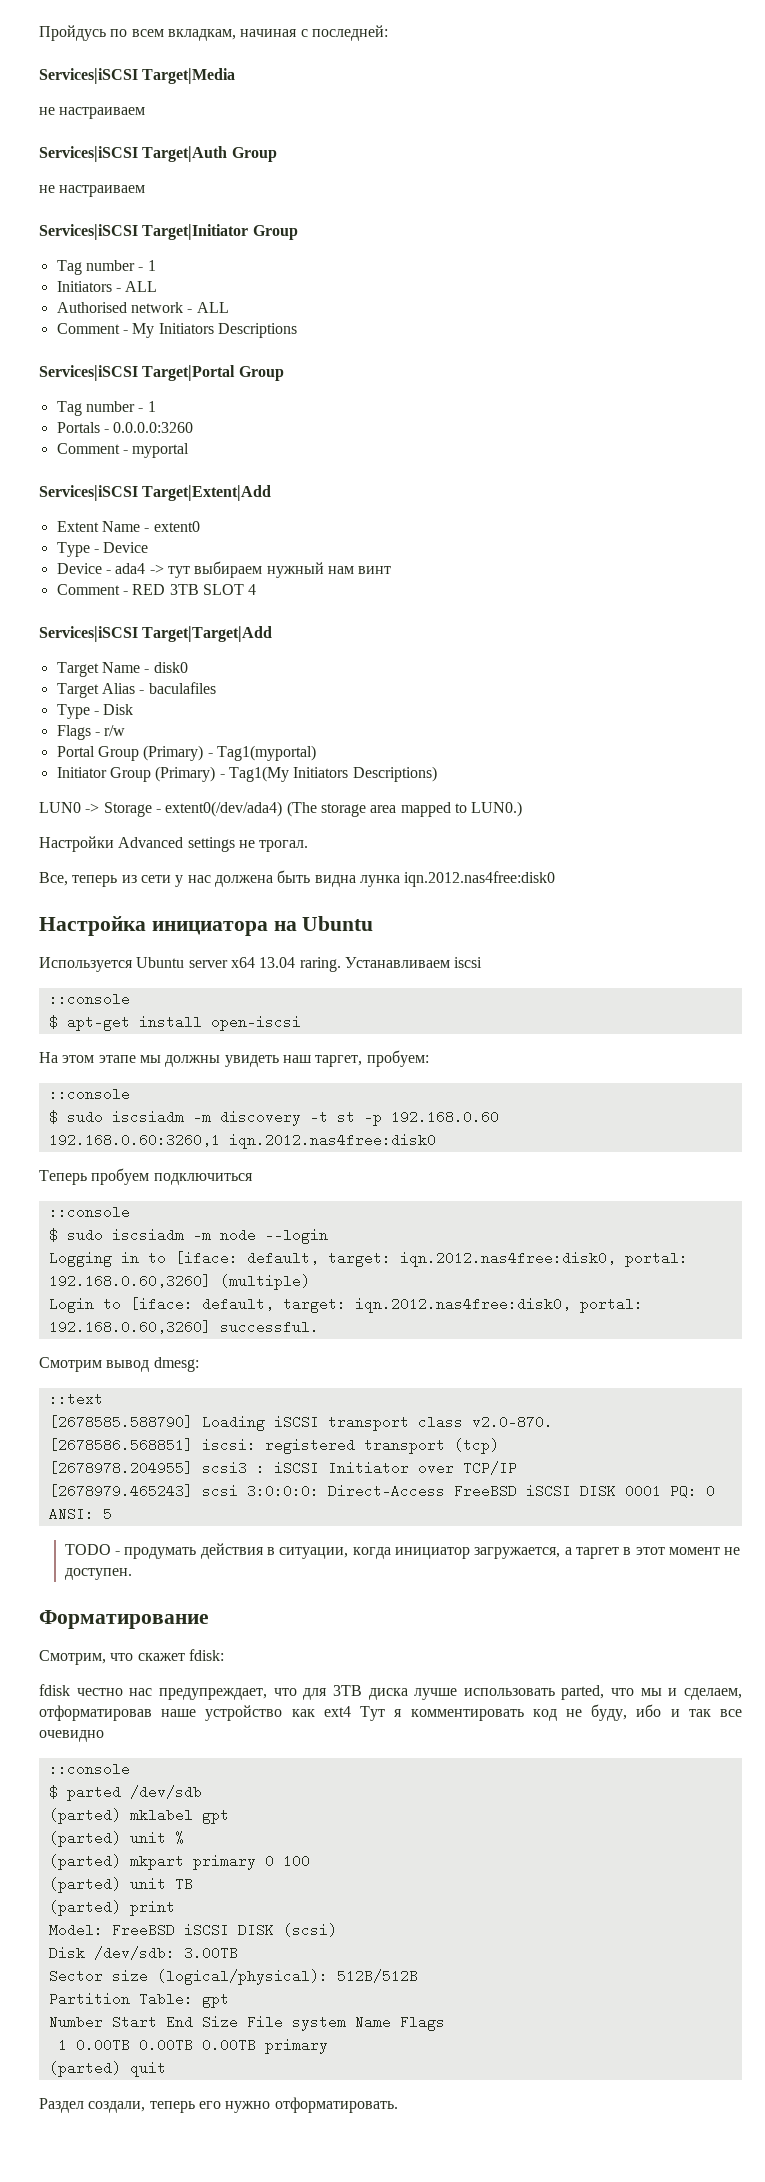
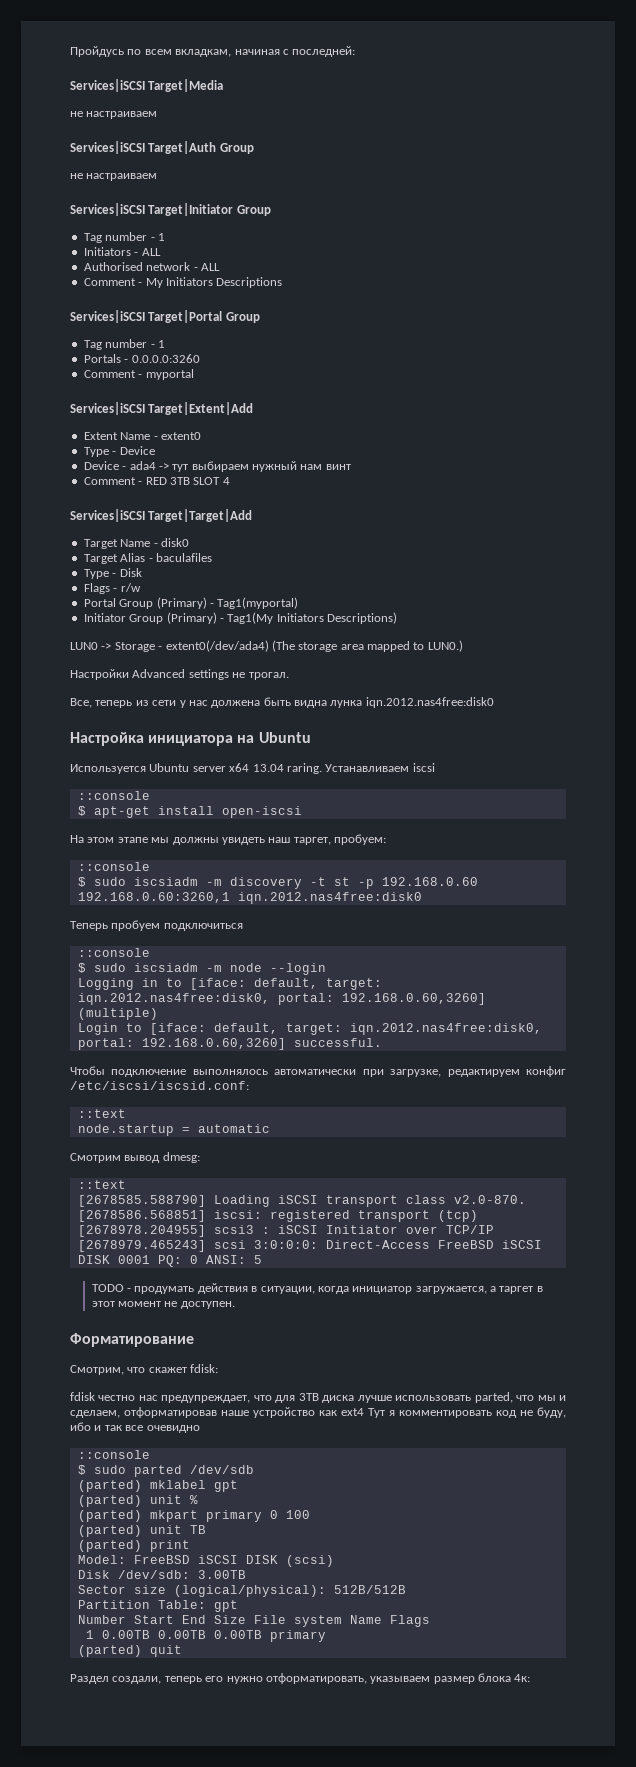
(319, 1327) none -> [70,1066,566,1077] [70,1081,249,1090] [77,1109,126,1118] [77,1124,270,1136] // Чтобы подключение выполнялось автоматически при загрузке, редактируем конфиг /etc/iscsi/iscsid.conf: // ::text // node.startup = automatic
(58, 1792) none -> [93,1465,126,1474] sudo
[274,2097,398,2113] отформатировать. -> [265,1673,531,1684] отформатировать, указываем размер блока 4к:

